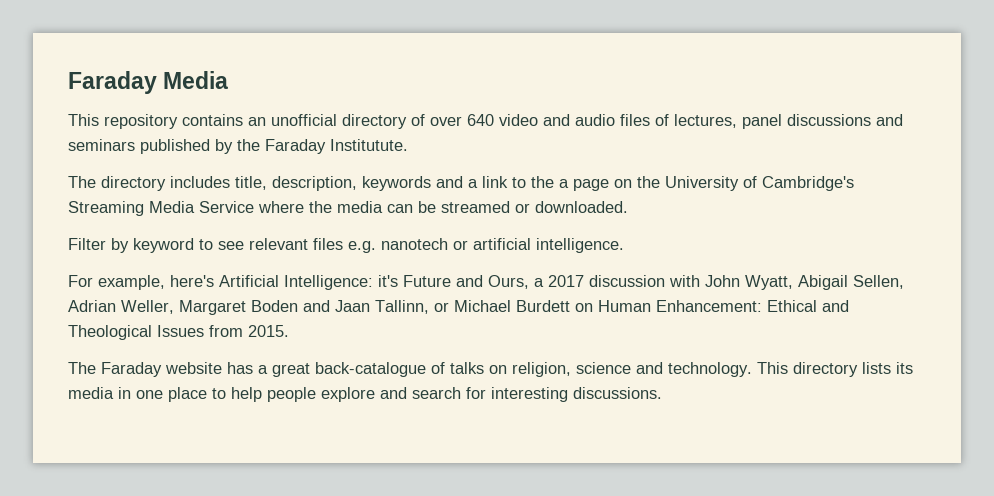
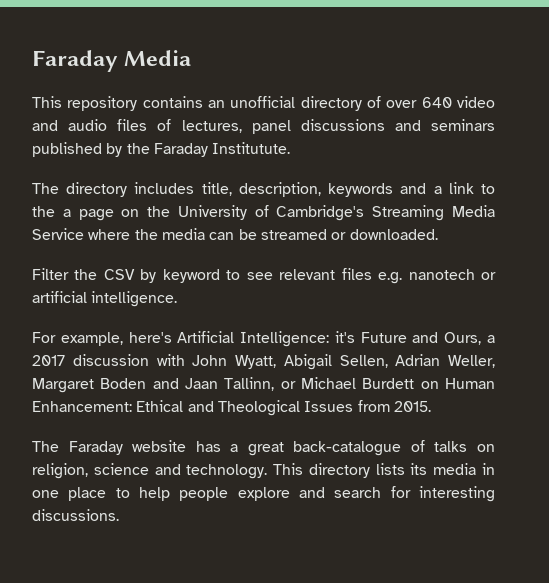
(106, 244) none -> [74,269,135,280] the CSV

